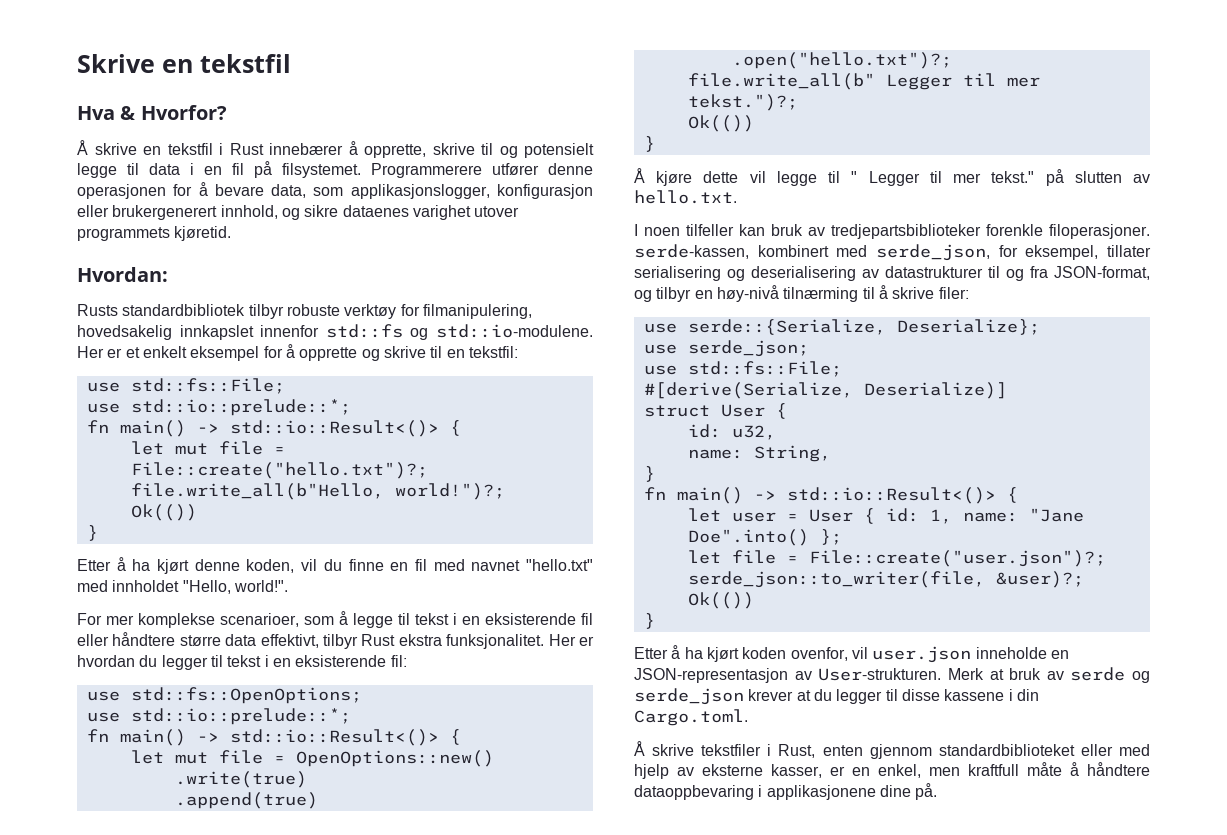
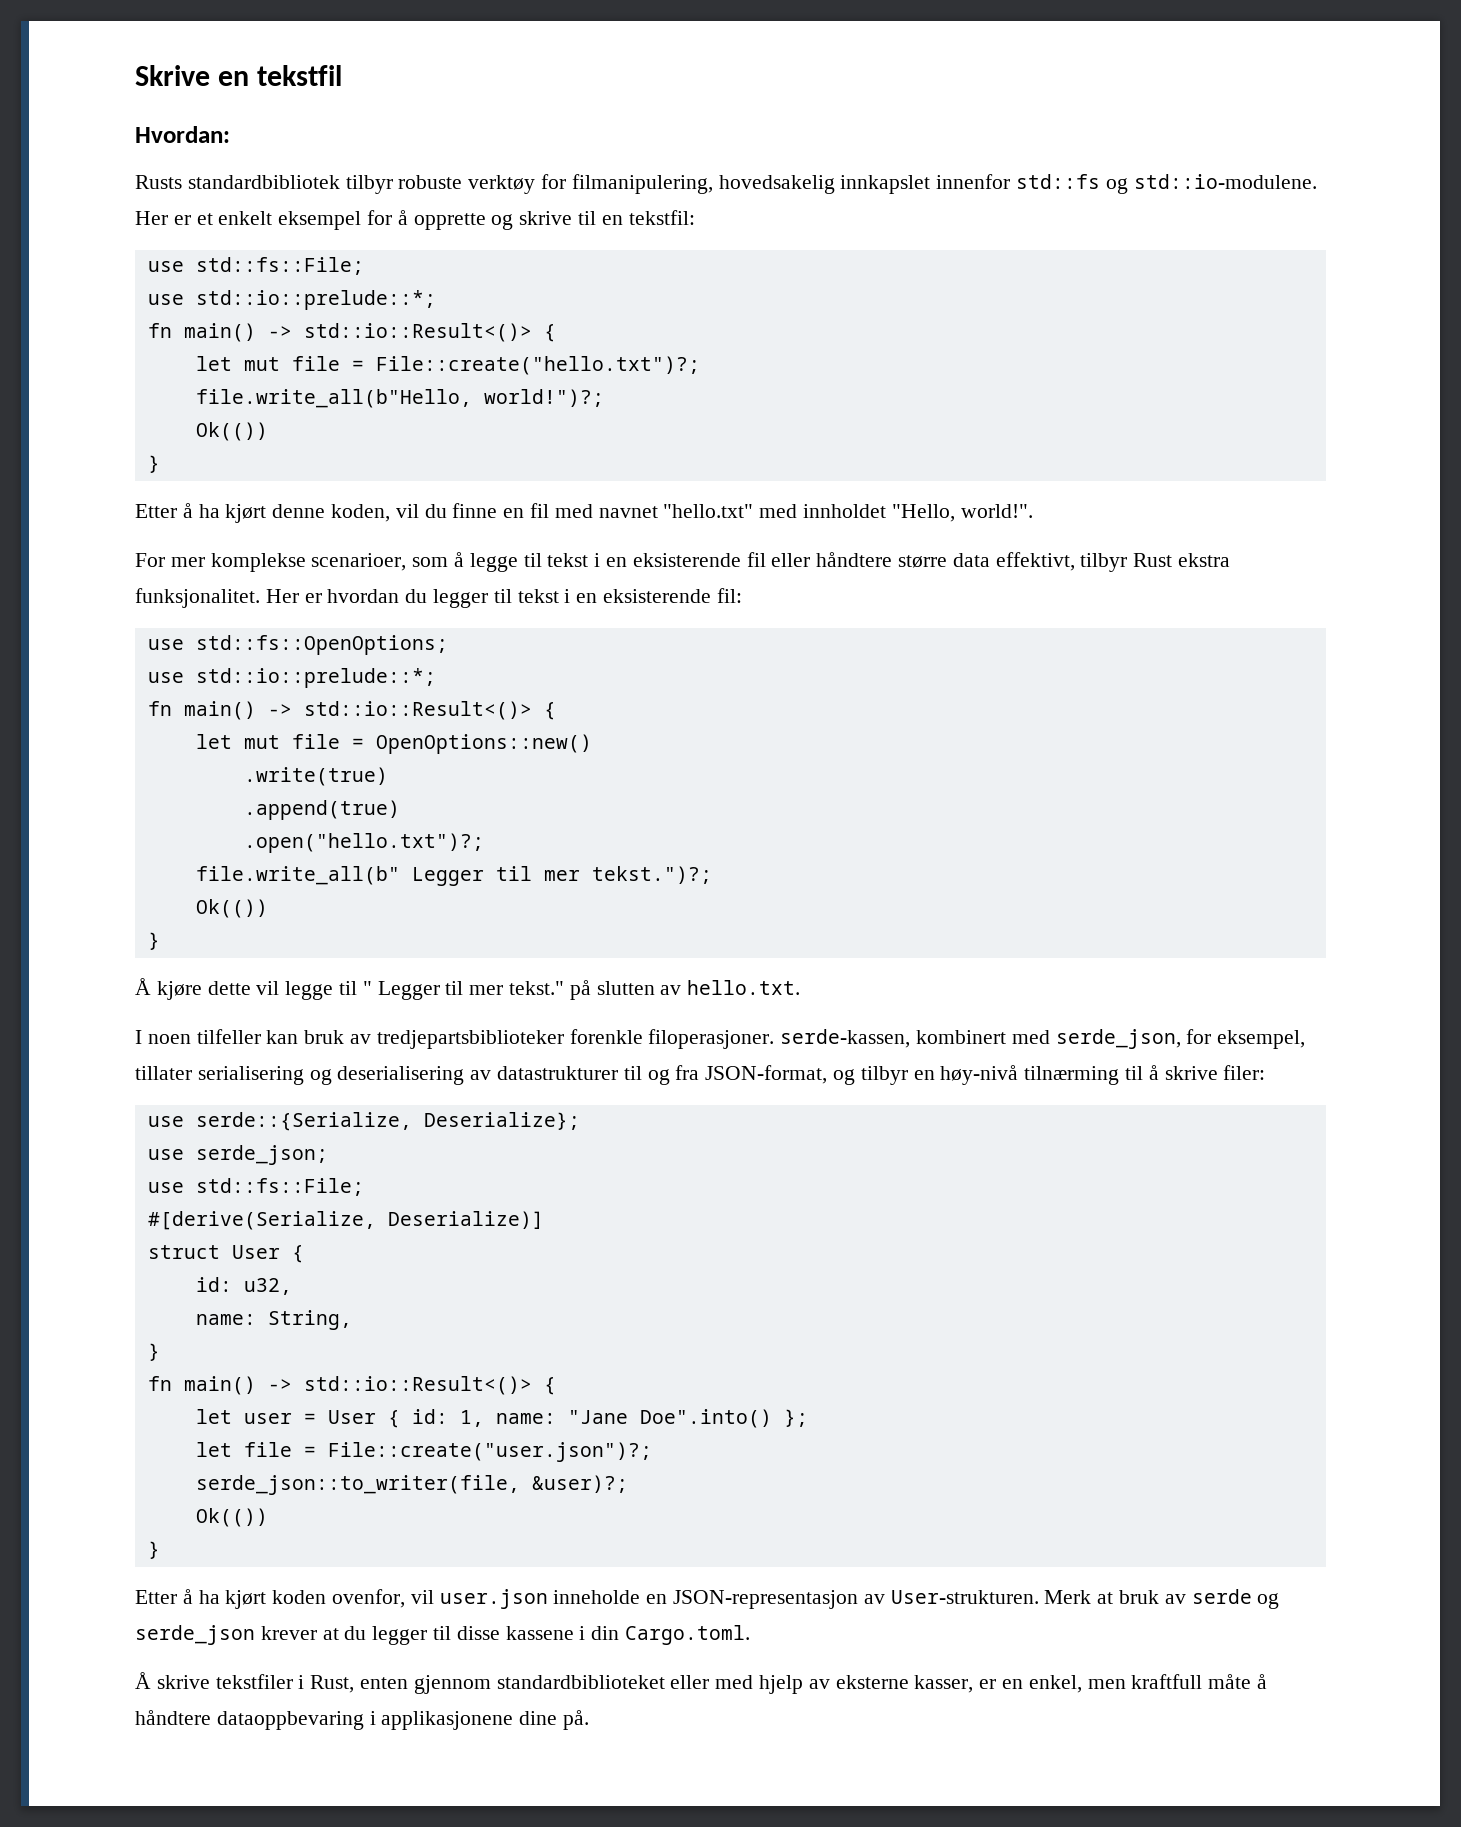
[77,105,227,120] [77,140,594,158] [77,161,593,178] [77,182,593,199] [77,205,520,220] [77,226,232,241] // Hva & Hvorfor? // Å skrive en tekstfil i Rust innebærer å opprette, skrive til og potensielt legge til data i en fil på filsystemet. Programmerere utfører denne operasjonen for å bevare data, som applikasjonslogger, konfigurasjon eller brukergenerert innhold, og sikre dataenes varighet utover programmets kjøretid. -> (342, 75) none

